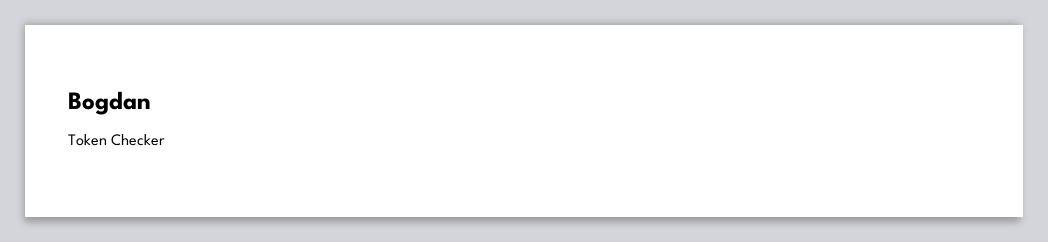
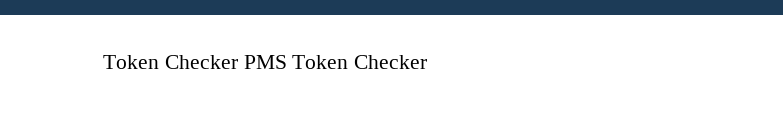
[68,91,151,115] [68,134,166,146] Bogdan // Token Checker -> [103,55,428,69] Token Checker PMS Token Checker

